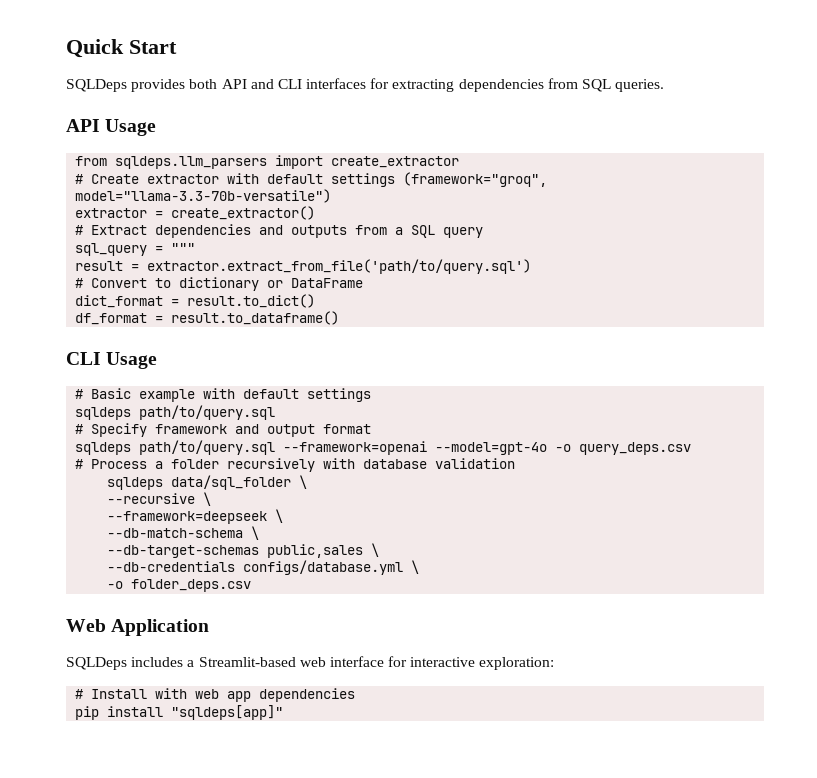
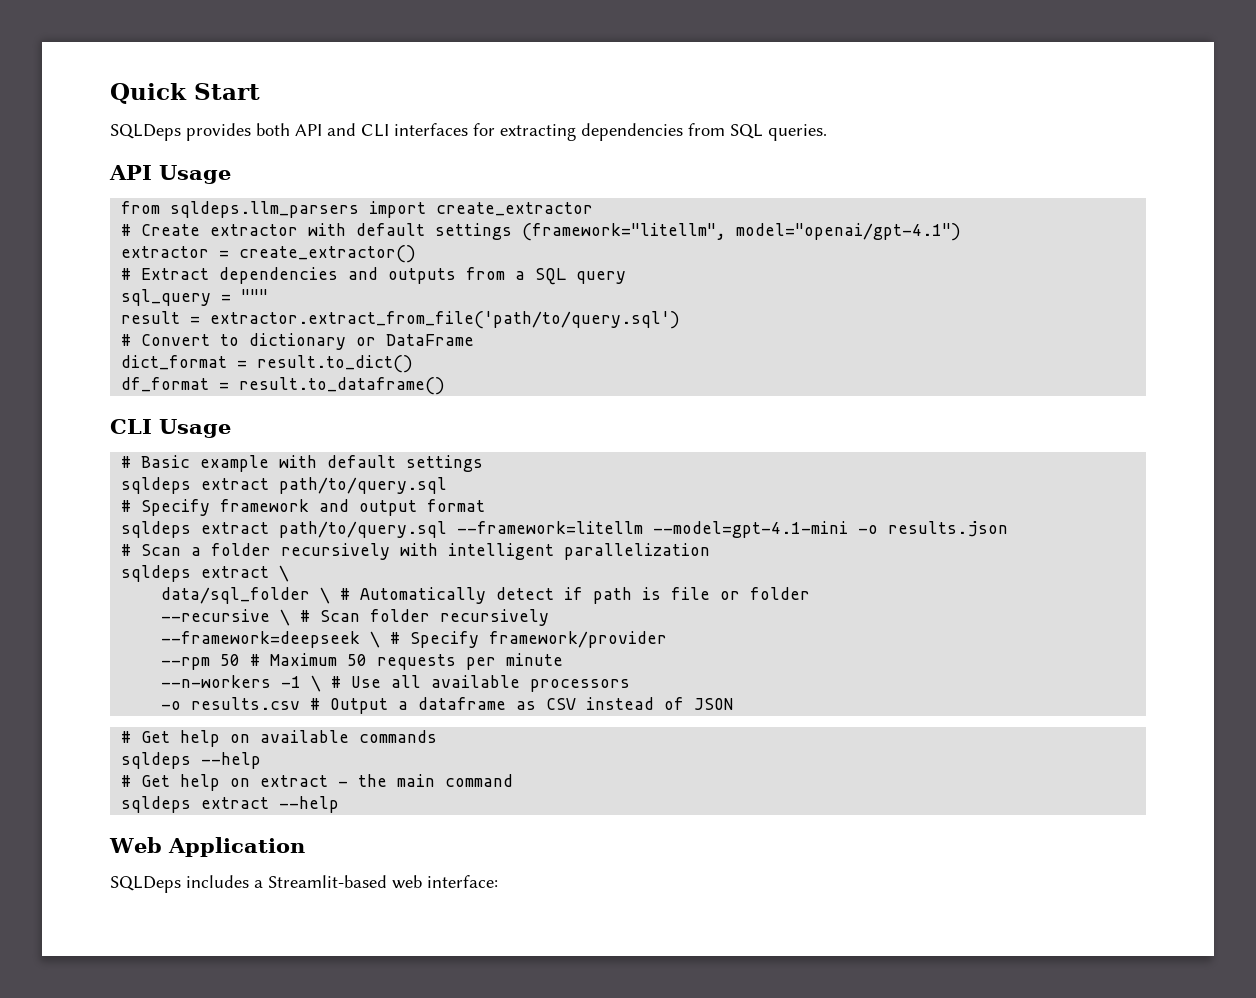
[403,172,548,187] [75,189,332,203] (framework="groq", model="llama-3.3-70b-versatile") -> [522,223,962,241] (framework="litellm", model="openai/gpt-4.1")
(132, 413) none -> [201,478,270,490] extract
[139,440,692,455] [75,459,148,469] path/to/query.sql --framework=openai --model=gpt-4o -o query_deps.csv // # Process -> [201,521,1009,538] [121,544,182,556] extract path/to/query.sql --framework=litellm --model=gpt-4.1-mini -o results.json // # Scan
[363,458,516,469] [107,477,164,490] database validation // sqldeps -> [448,543,711,560] [121,565,290,582] intelligent parallelization // sqldeps extract \ //
[107,492,212,506] [107,509,284,524] [107,526,260,540] [107,543,380,558] [107,560,420,575] [107,579,252,592] // --recursive \ // --framework=deepseek \ // --db-match-schema \ // --db-target-schemas public,sales \ // --db-credentials configs/database.yml \ // -o folder_deps.csv -> [340,587,811,604] [161,609,550,626] [161,631,668,648] [161,653,564,670] [161,675,631,692] [161,697,734,714] [121,730,438,747] [121,752,262,769] [121,774,514,791] [121,796,340,813] # Automatically detect if path is file or folder // --recursive \ # Scan folder recursively // --framework=deepseek \ # Specify framework/provider // --rpm 50 # Maximum 50 requests per minute // --n-workers -1 \ # Use all available processors // -o results.csv # Output a dataframe as CSV instead of JSON // # Get help on available commands // sqldeps --help // # Get help on extract - the main command // sqldeps extract --help
[329,656,555,670] [75,688,356,702] [75,705,284,720] interface for interactive exploration: // # Install with web app dependencies // pip install "sqldeps[app]" -> [427,875,498,888] interface:

